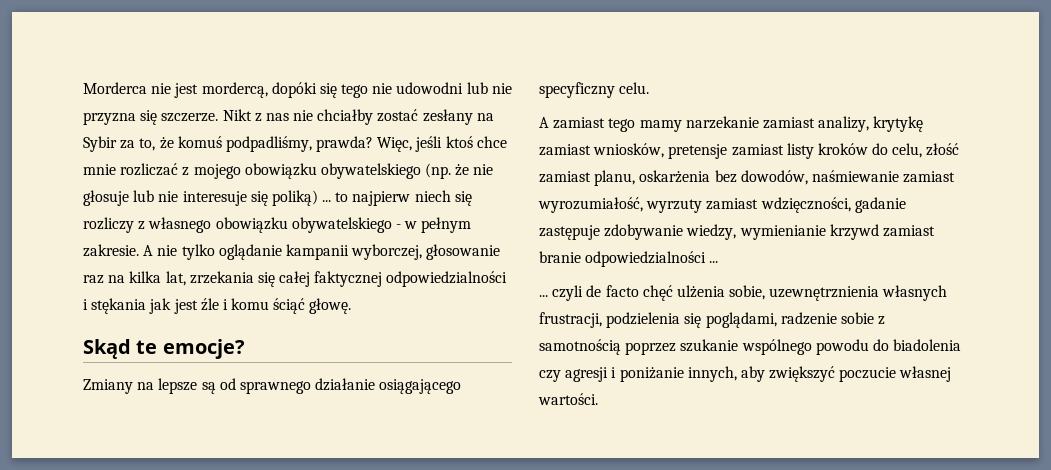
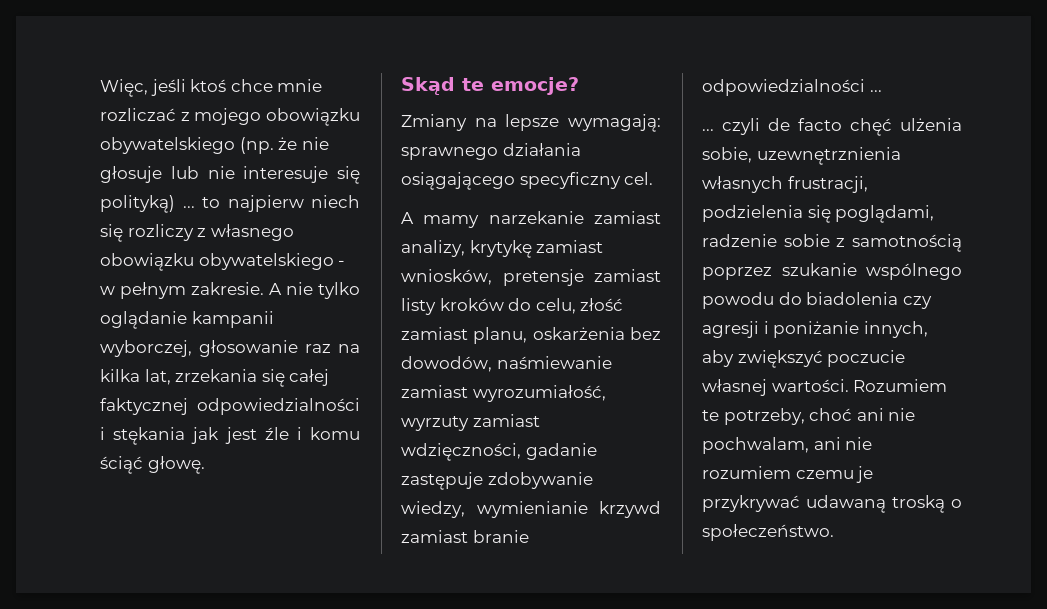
[83,82,512,98] [83,109,494,125] [83,136,374,152] Morderca nie jest mordercą, dopóki się tego nie udowodni lub nie przyzna się szczerze. Nikt z nas nie chciałby zostać zesłany na Sybir za to, że komuś podpadliśmy, prawda? -> (100, 88) none
[271,190,318,206] poliką) -> [100,195,175,213] polityką)
[201,378,376,394] są od sprawnego działanie -> [568,114,661,132] [401,143,581,160] wymagają: sprawnego działania
[619,82,650,94] [539,117,636,132] celu. // A zamiast tego -> [624,172,654,185] [401,212,414,224] cel. // A
(598, 399) none -> [853,379,948,392] [702,408,916,425] [702,437,873,454] [702,466,874,483] [702,495,962,513] [702,524,834,541] Rozumiem te potrzeby, choć ani nie pochwalam, ani nie rozumiem czemu je przykrywać udawaną troską o społeczeństwo.

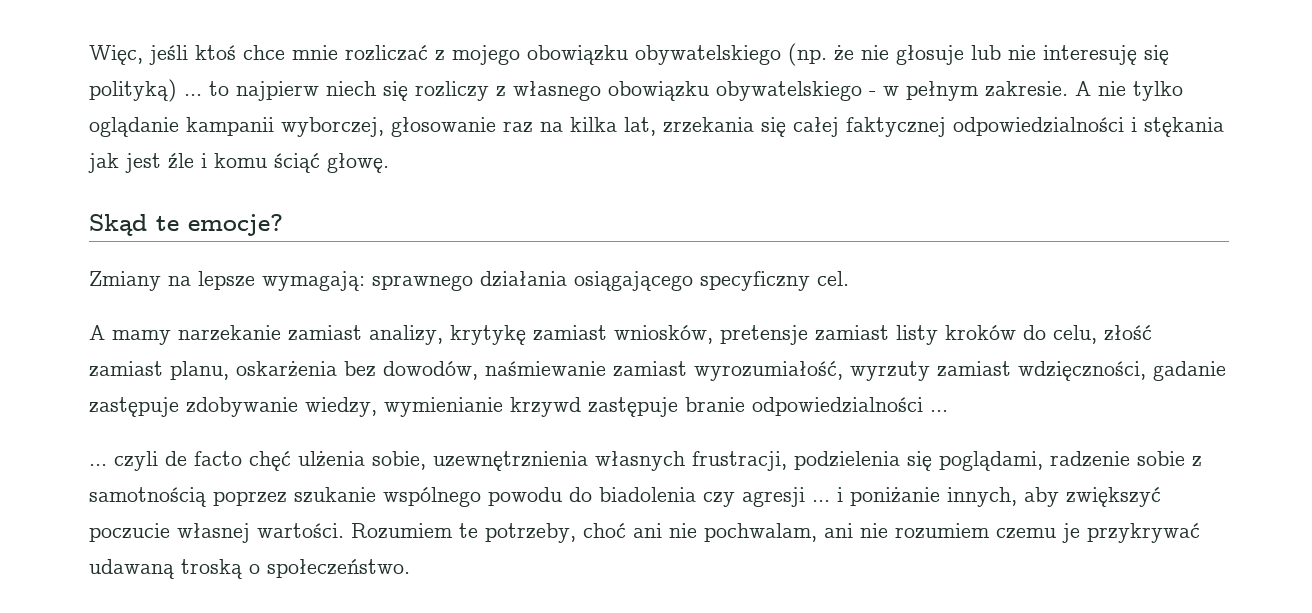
[243,166,329,183] interesuje -> [1043,45,1137,65] interesuję
[401,530,468,543] zamiast -> [588,397,678,417] zastępuje
(759, 329) none -> [812,500,830,502] ...

